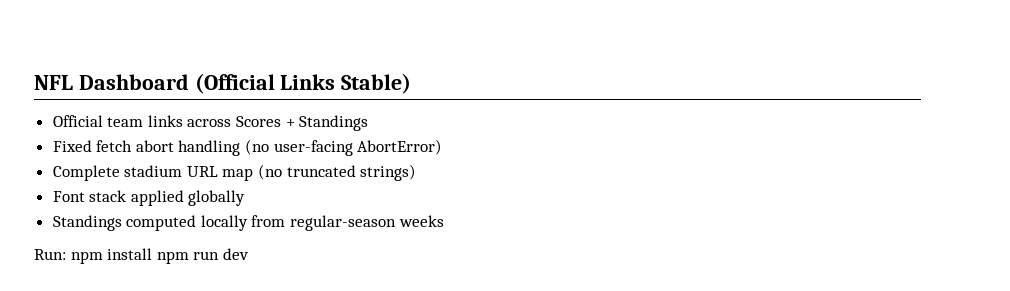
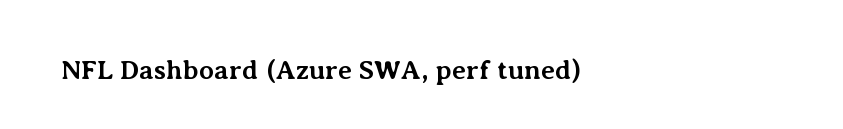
[194,73,412,94] [52,115,369,131] [52,139,443,156] [52,164,417,181] [52,190,246,206] [52,215,444,231] [34,248,249,264] (Official Links Stable) // Official team links across Scores + Standings // Fixed fetch abort handling (no user-facing AbortError) // Complete stadium URL map (no truncated strings) // Font stack applied globally // Standings computed locally from regular-season weeks // Run: npm install npm run dev -> [265,58,582,85] (Azure SWA, perf tuned)

